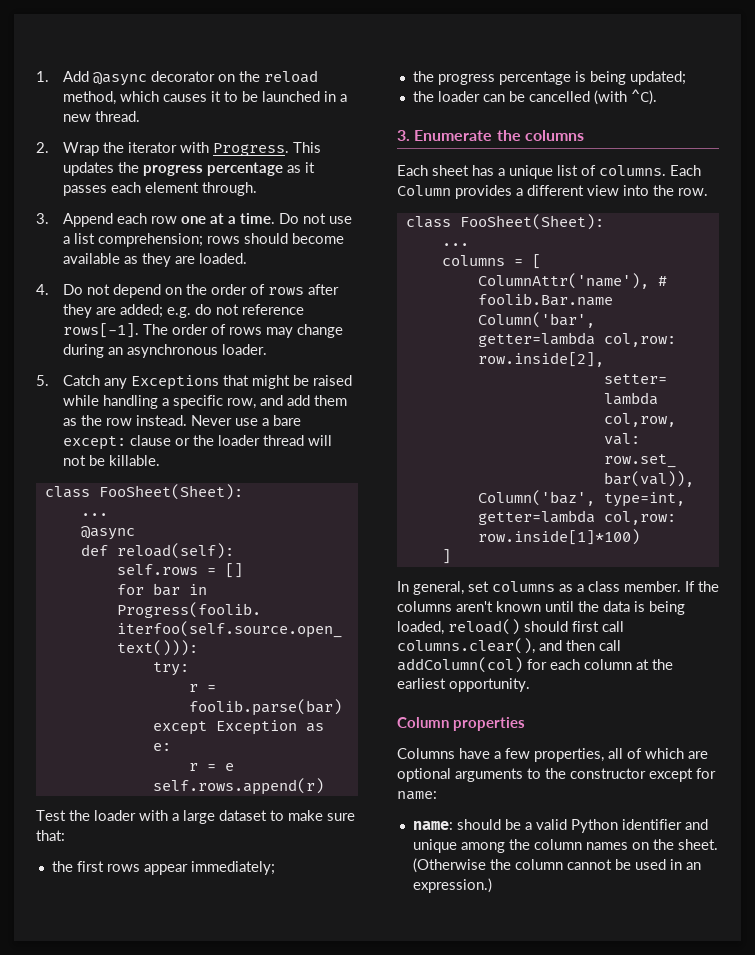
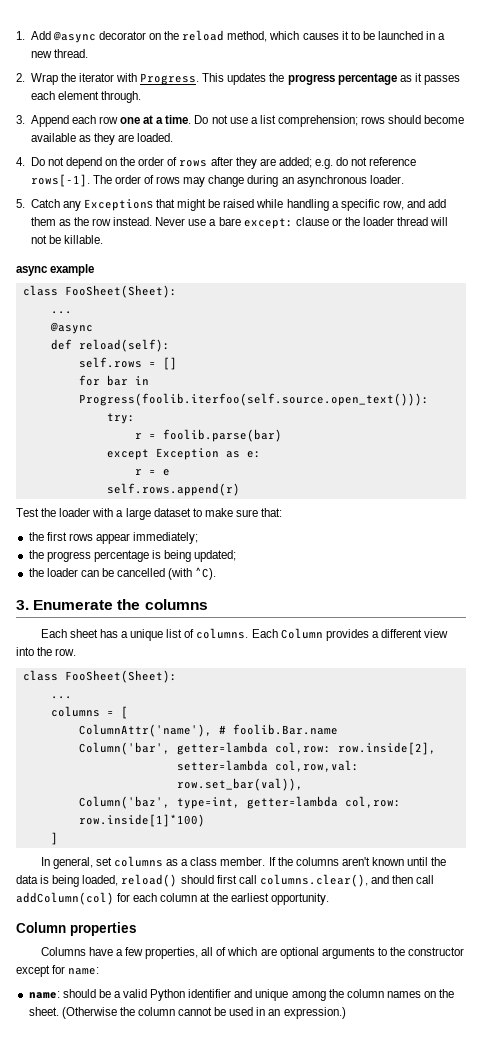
(161, 460) none -> [16,264,95,276] // async example

